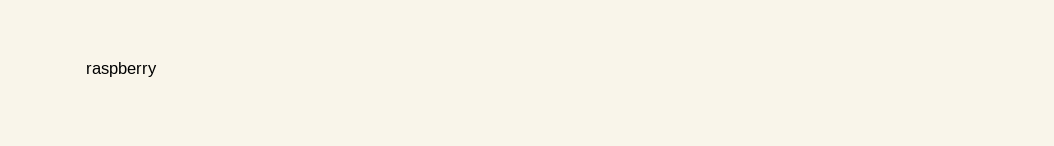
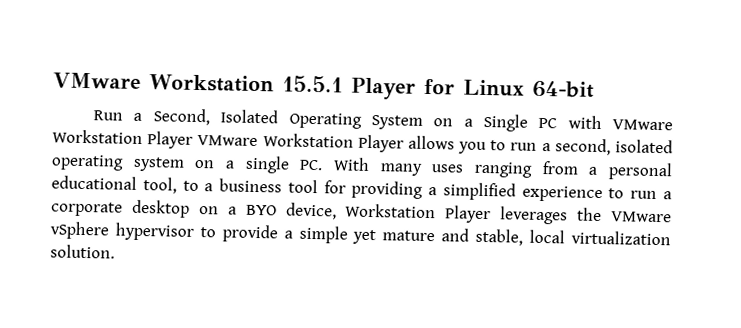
[86,62,157,77] raspberry -> [53,72,594,100] [93,108,674,132] [52,129,673,156] [51,154,673,181] [51,175,672,203] [51,199,672,225] [50,221,672,246] [50,244,115,259] VMware Workstation 15.5.1 Player for Linux 64-bit // Run a Second, Isolated Operating System on a Single PC with VMware Workstation Player VMware Workstation Player allows you to run a second, isolated operating system on a single PC. With many uses ranging from a personal educational tool, to a business tool for providing a simplified experience to run a corporate desktop on a BYO device, Workstation Player leverages the VMware vSphere hypervisor to provide a simple yet mature and stable, local virtualization solution.

